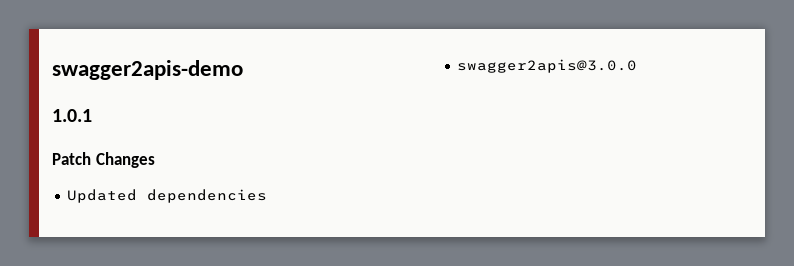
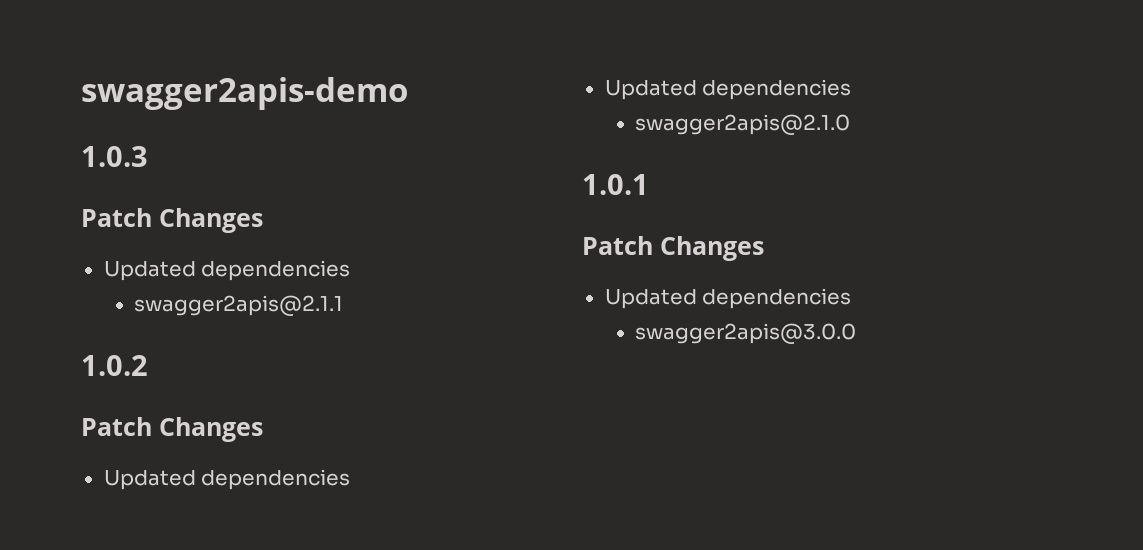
(243, 70) none -> [81,146,148,167] [81,208,263,233] [103,260,351,281] [134,295,344,316] [81,355,148,376] [81,417,263,442] [103,469,351,490] [604,79,852,100] [635,114,851,135] // 1.0.3 // Patch Changes // Updated dependencies // swagger2apis@2.1.1 // 1.0.2 // Patch Changes // Updated dependencies // Updated dependencies // swagger2apis@2.1.0

